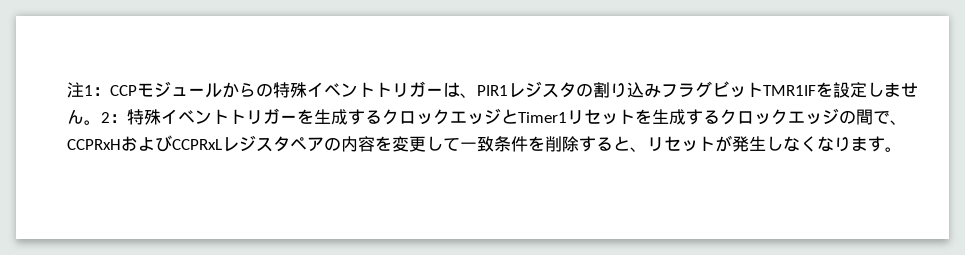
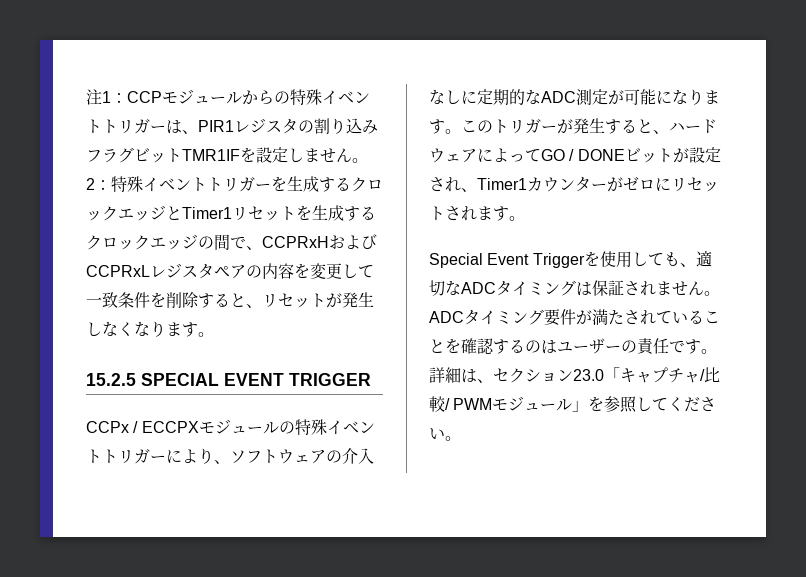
(902, 149) none -> [86,373,371,386] [86,419,375,436] [86,448,374,464] [429,89,720,106] [429,118,717,134] [429,147,721,163] [429,176,719,192] [429,206,525,221] [429,250,712,268] [429,280,720,296] [429,309,720,326] [429,338,717,355] [429,367,720,383] [429,396,717,413] [429,427,461,441] // 15.2.5 SPECIAL EVENT TRIGGER // CCPx / ECCPXモジュールの特殊イベントトリガーにより、ソフトウェアの介入なしに定期的なADC測定が可能になります。このトリガーが発生すると、ハードウェアによってGO / DONEビットが設定され、Timer1カウンターがゼロにリセットされます。 // Special Event Triggerを使用しても、適切なADCタイミングは保証されません。ADCタイミング要件が満たされていることを確認するのはユーザーの責任です。詳細は、セクション23.0「キャプチャ/比較/ PWMモジュール」を参照してください。

